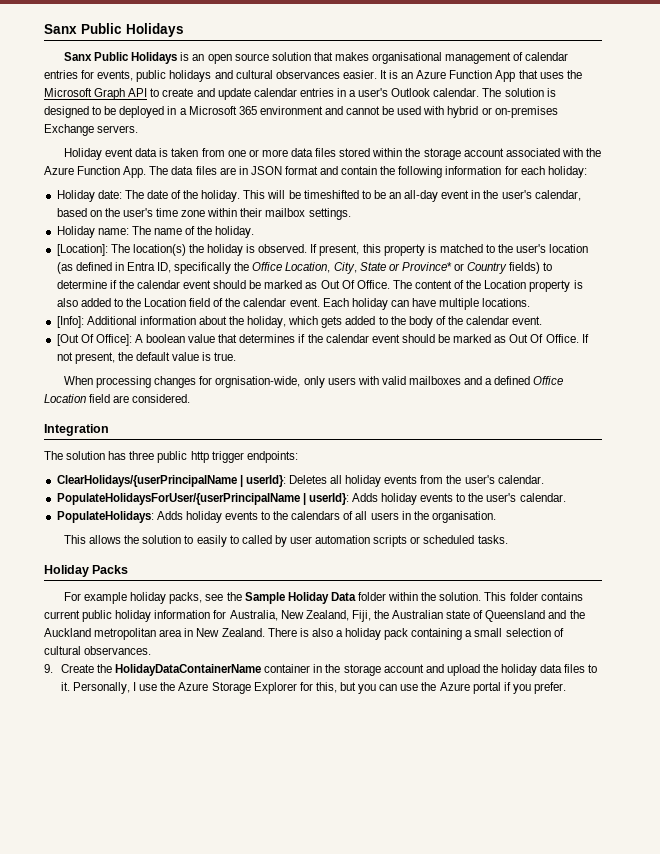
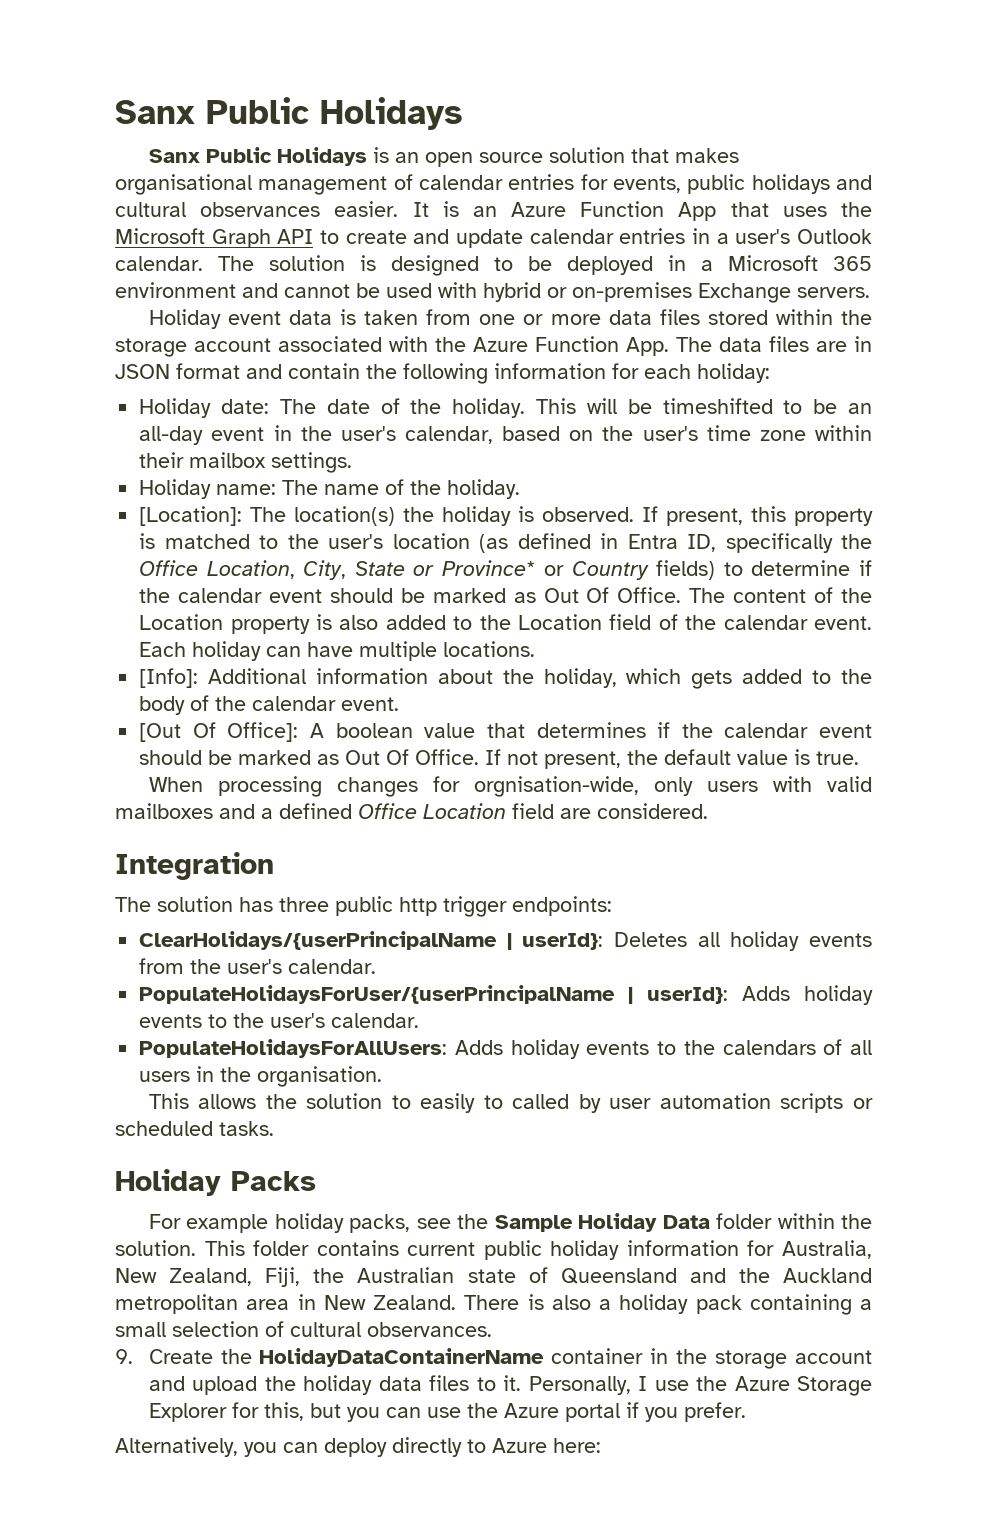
[56,511,154,523] PopulateHolidays: -> [139,1039,448,1058] PopulateHolidaysForAllUsers:
(566, 688) none -> [115,1437,601,1457] // Alternatively, you can deploy directly to Azure here:

